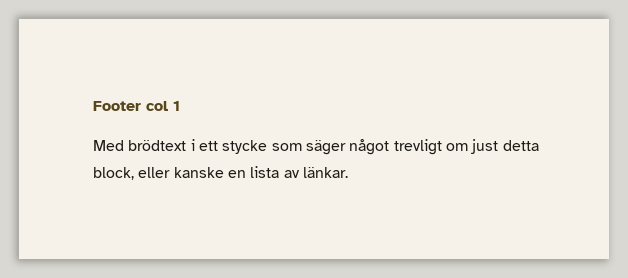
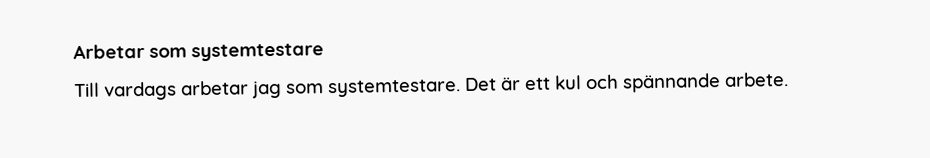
[93,101,180,111] [93,139,539,155] [93,166,348,180] Footer col 1 // Med brödtext i ett stycke som säger något trevligt om just detta block, eller kanske en lista av länkar. -> [73,43,324,62] [74,71,789,101] Arbetar som systemtestare // Till vardags arbetar jag som systemtestare. Det är ett kul och spännande arbete.

